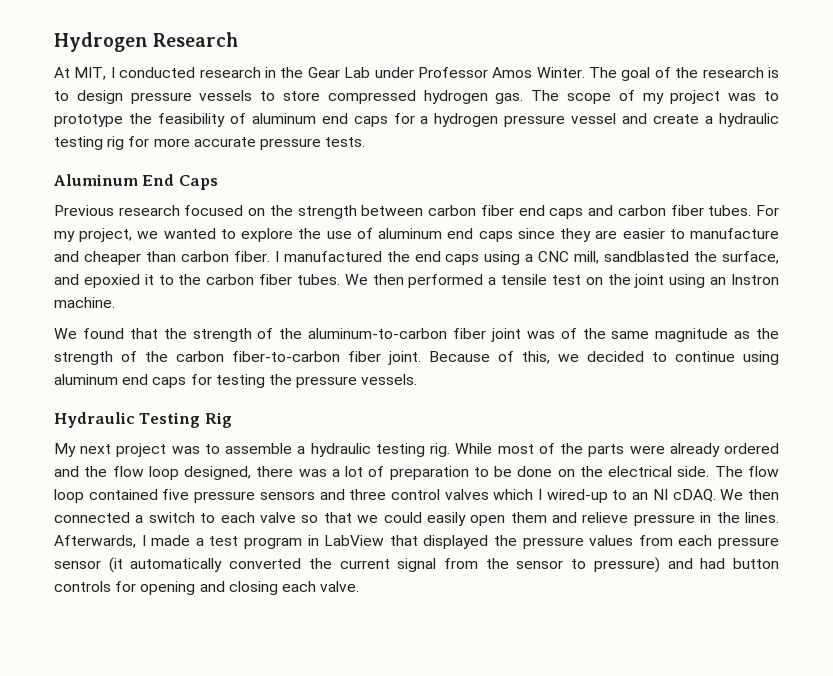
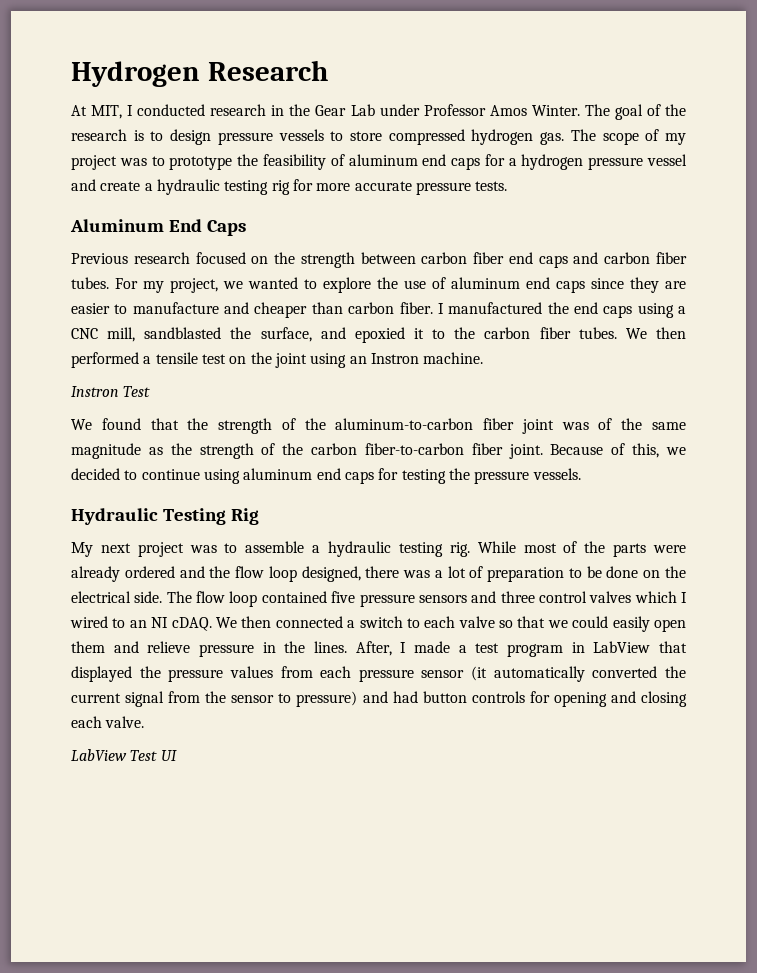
(115, 302) none -> [71,386,151,397] // Instron Test
[546,489,608,503] wired-up -> [70,616,108,628] wired
[54,535,136,548] Afterwards, -> [355,641,392,656] After,
(360, 586) none -> [71,749,177,761] // LabView Test UI

